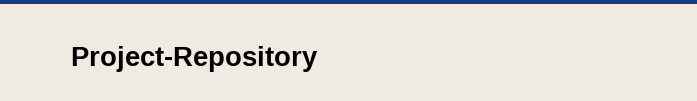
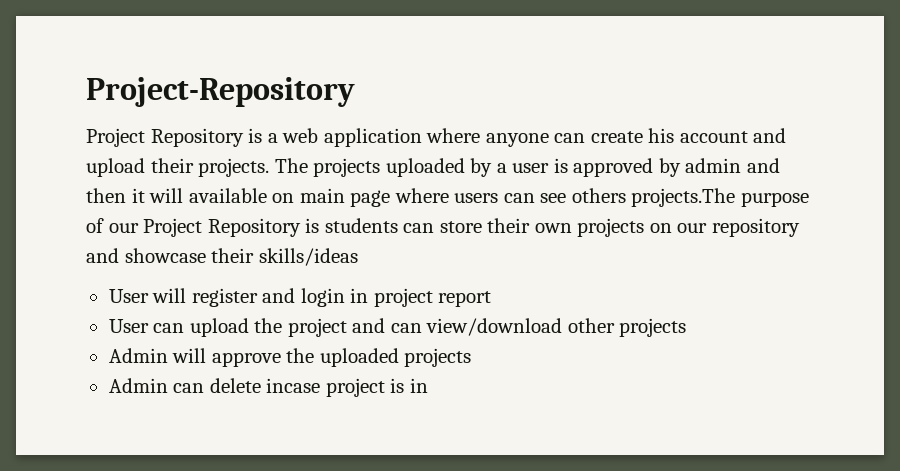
(318, 59) none -> [86,128,787,147] [86,158,780,177] [86,188,809,207] [86,218,800,237] [86,248,358,266] [108,288,492,307] [108,318,687,337] [108,348,472,367] [108,378,428,397] // Project Repository is a web application where anyone can create his account and upload their projects. The projects uploaded by a user is approved by admin and then it will available on main page where users can see others projects.The purpose of our Project Repository is students can store their own projects on our repository and showcase their skills/ideas // User will register and login in project report // User can upload the project and can view/download other projects // Admin will approve the uploaded projects // Admin can delete incase project is in

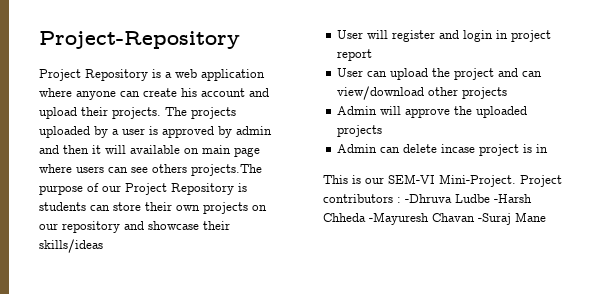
(428, 385) none -> [323,174,562,187] [323,194,532,203] [323,212,546,225] // This is our SEM-VI Mini-Project. Project contributors : -Dhruva Ludbe -Harsh Chheda -Mayuresh Chavan -Suraj Mane

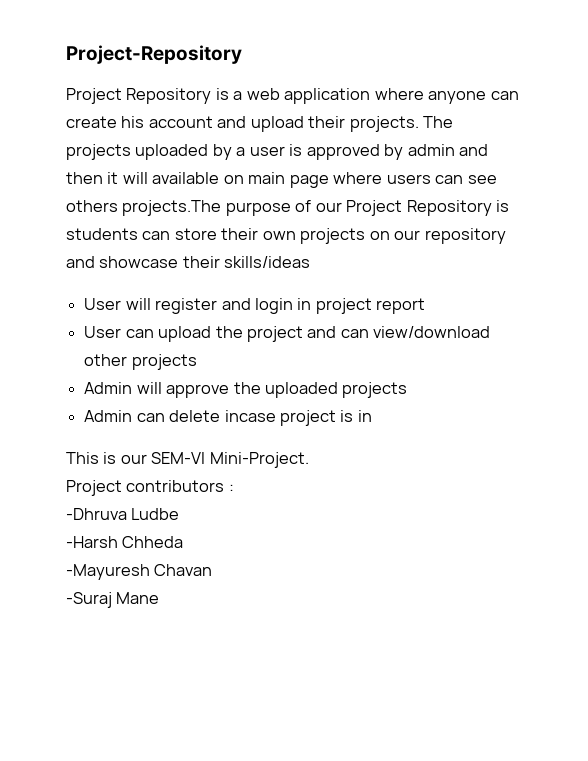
(516, 180) none -> (309, 460) //
(401, 200) none -> (234, 488) //
(490, 198) none -> (180, 514) //
(366, 217) none -> (184, 542) //
(475, 217) none -> (213, 570) //

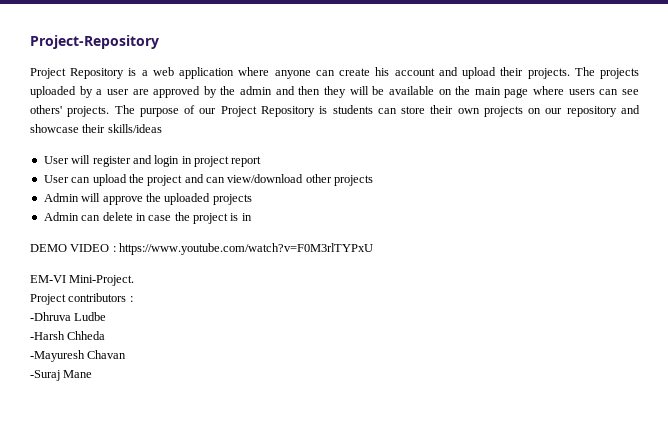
[289,144,303,156] is -> [132,89,149,95] are
(404, 152) none -> [220,86,236,95] the
[107,172,148,184] it will -> [323,86,385,98] they will be
(244, 179) none -> [455,86,471,95] the
[66,200,222,216] others projects.The -> [30,105,135,117] others' projects. The
[224,410,276,422] incase -> [135,212,190,221] in case the
[66,452,206,464] This is our SEM-VI -> [30,243,374,255] [30,275,66,283] DEMO VIDEO : https://www.youtube.com/watch?v=F0M3rlTYPxU // EM-VI

